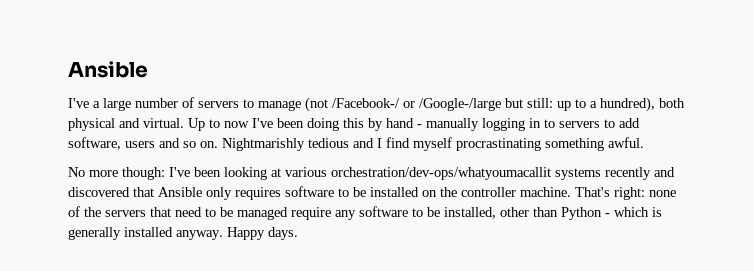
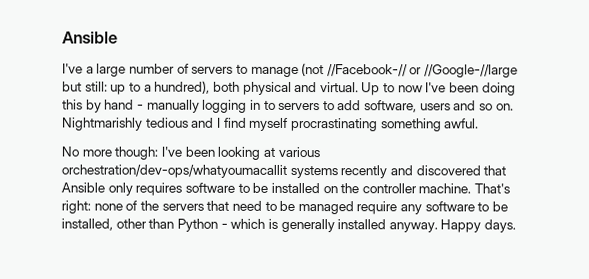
[332,98,501,111] /Facebook-/ or /Google-/large -> [326,64,519,78] //Facebook-// or //Google-//large

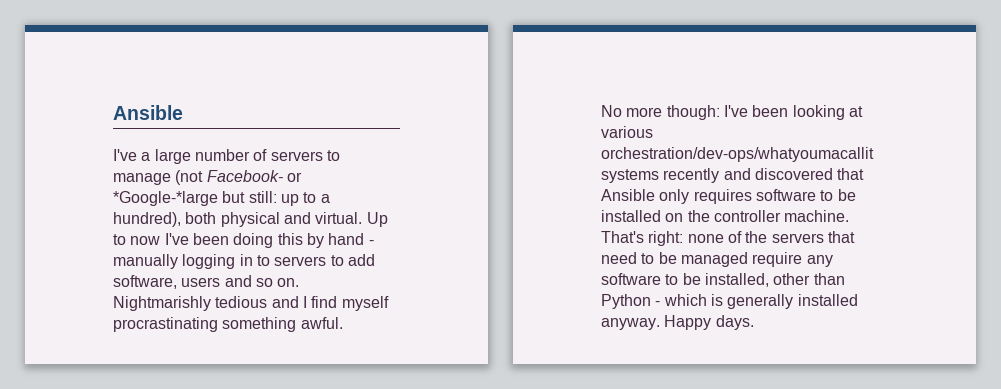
[326,64,519,78] //Facebook-// or //Google-//large -> [206,170,302,182] [113,191,218,206] Facebook- or *Google-*large

